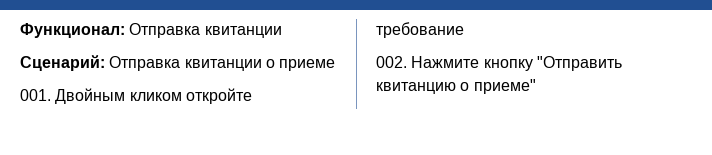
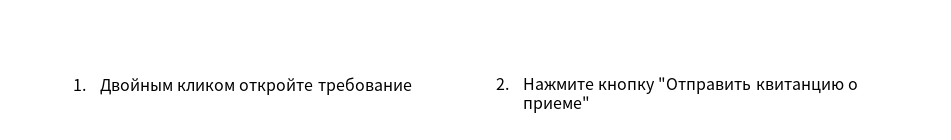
[20,23,282,38] [20,55,336,71] [20,89,51,101] Функционал: Отправка квитанции // Сценарий: Отправка квитанции о приеме // 001. -> [73,79,86,91] 1.
[376,56,407,68] 002. -> [496,78,509,90] 2.

